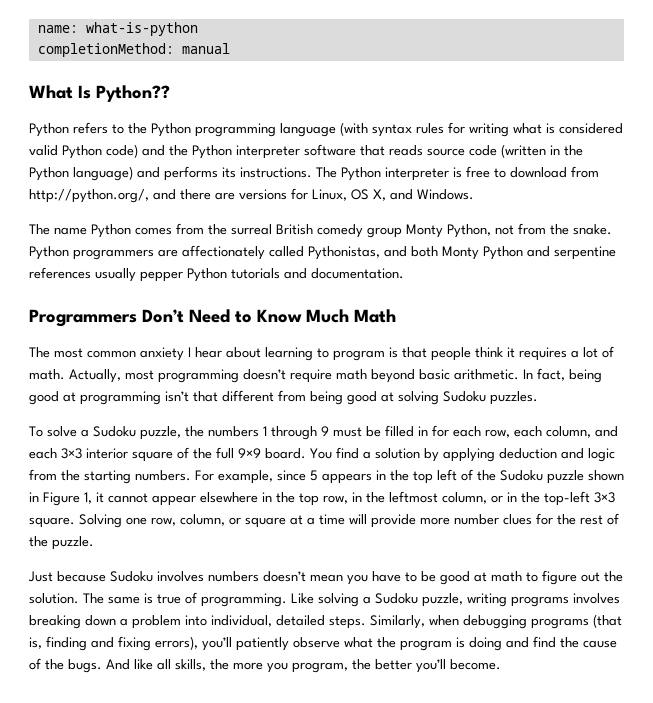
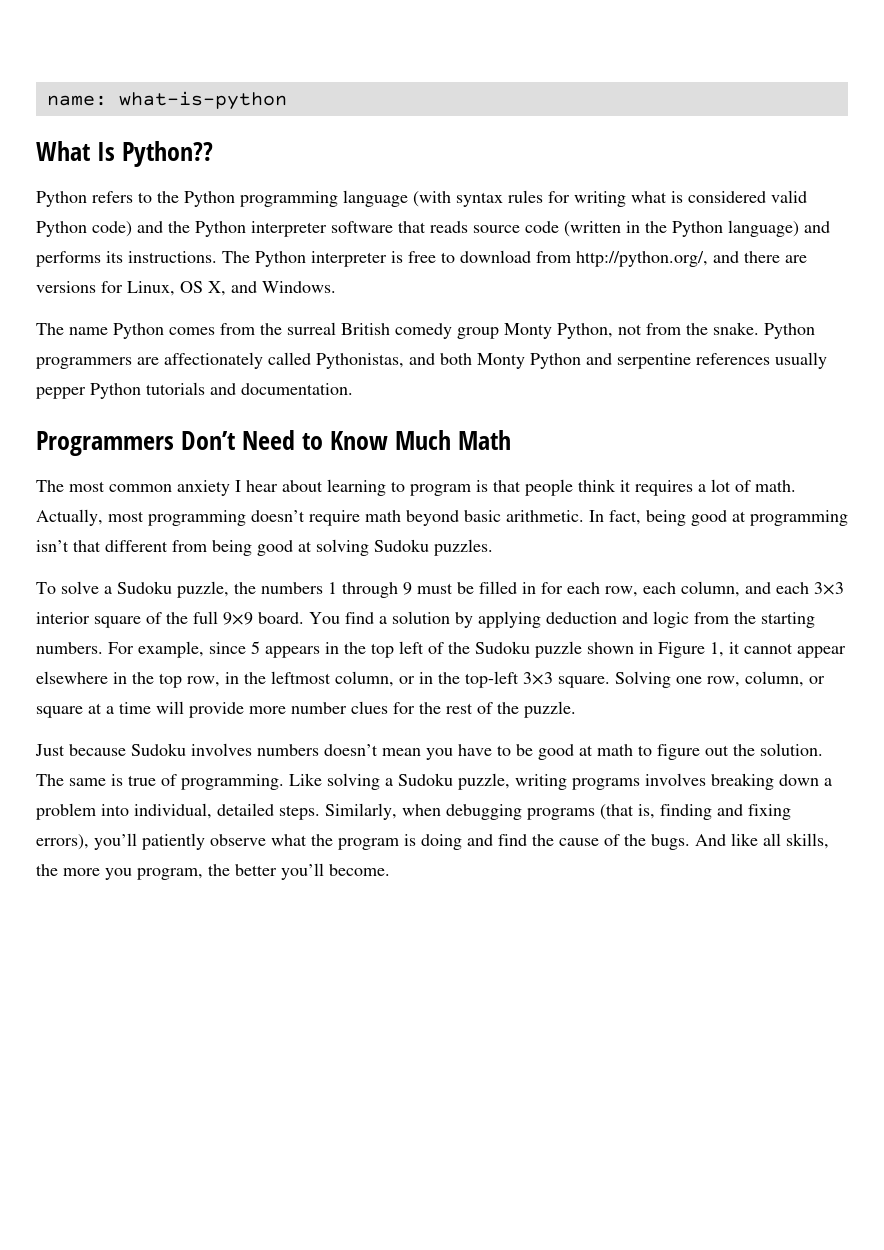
[37,43,230,57] // completionMethod: manual -> (287, 100) none

